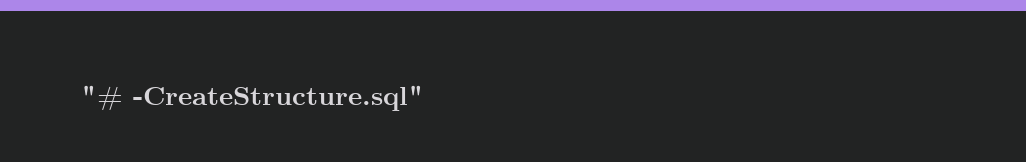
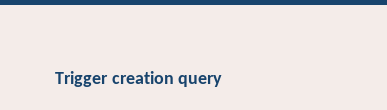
[81,85,424,111] "# -CreateStructure.sql" -> [55,71,223,87] Trigger creation query

